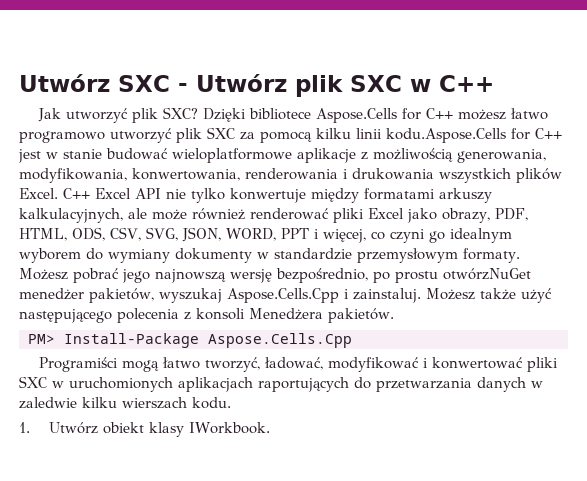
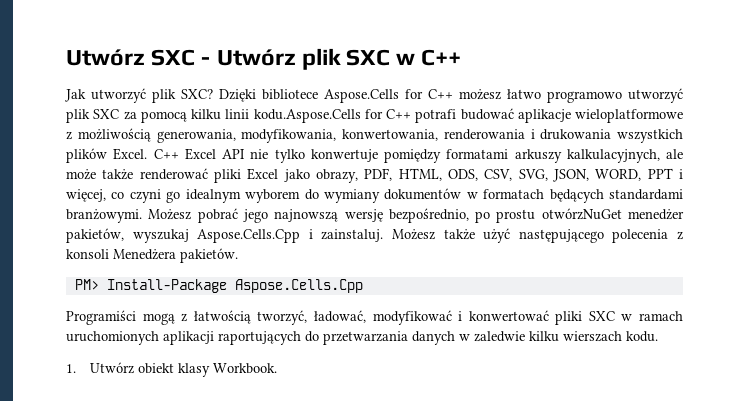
[18,148,356,163] jest w stanie budować wieloplatformowe aplikacje -> [415,108,683,123] potrafi budować aplikacje wieloplatformowe
[311,188,359,203] między -> [384,149,441,163] pomiędzy
[192,208,245,220] również -> [102,169,134,180] także
[175,248,520,263] dokumenty w standardzie przemysłowym formaty. -> [384,188,684,203] [66,209,142,223] dokumentów w formatach będących standardami branżowymi.
[161,357,200,369] łatwo -> [181,310,251,324] z łatwością
[69,377,253,392] uruchomionych aplikacjach -> [639,311,684,321] [66,331,214,345] ramach uruchomionych aplikacji
[188,422,270,434] IWorkbook. -> [213,363,278,374] Workbook.

